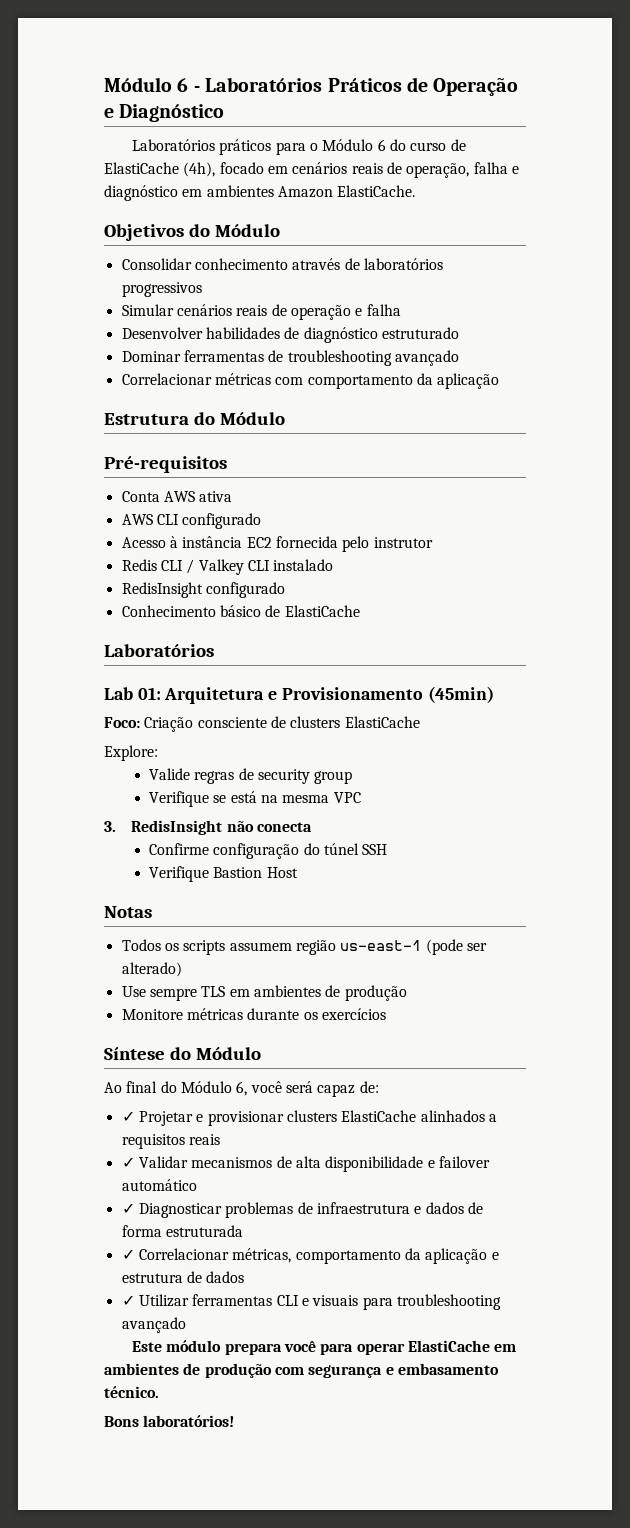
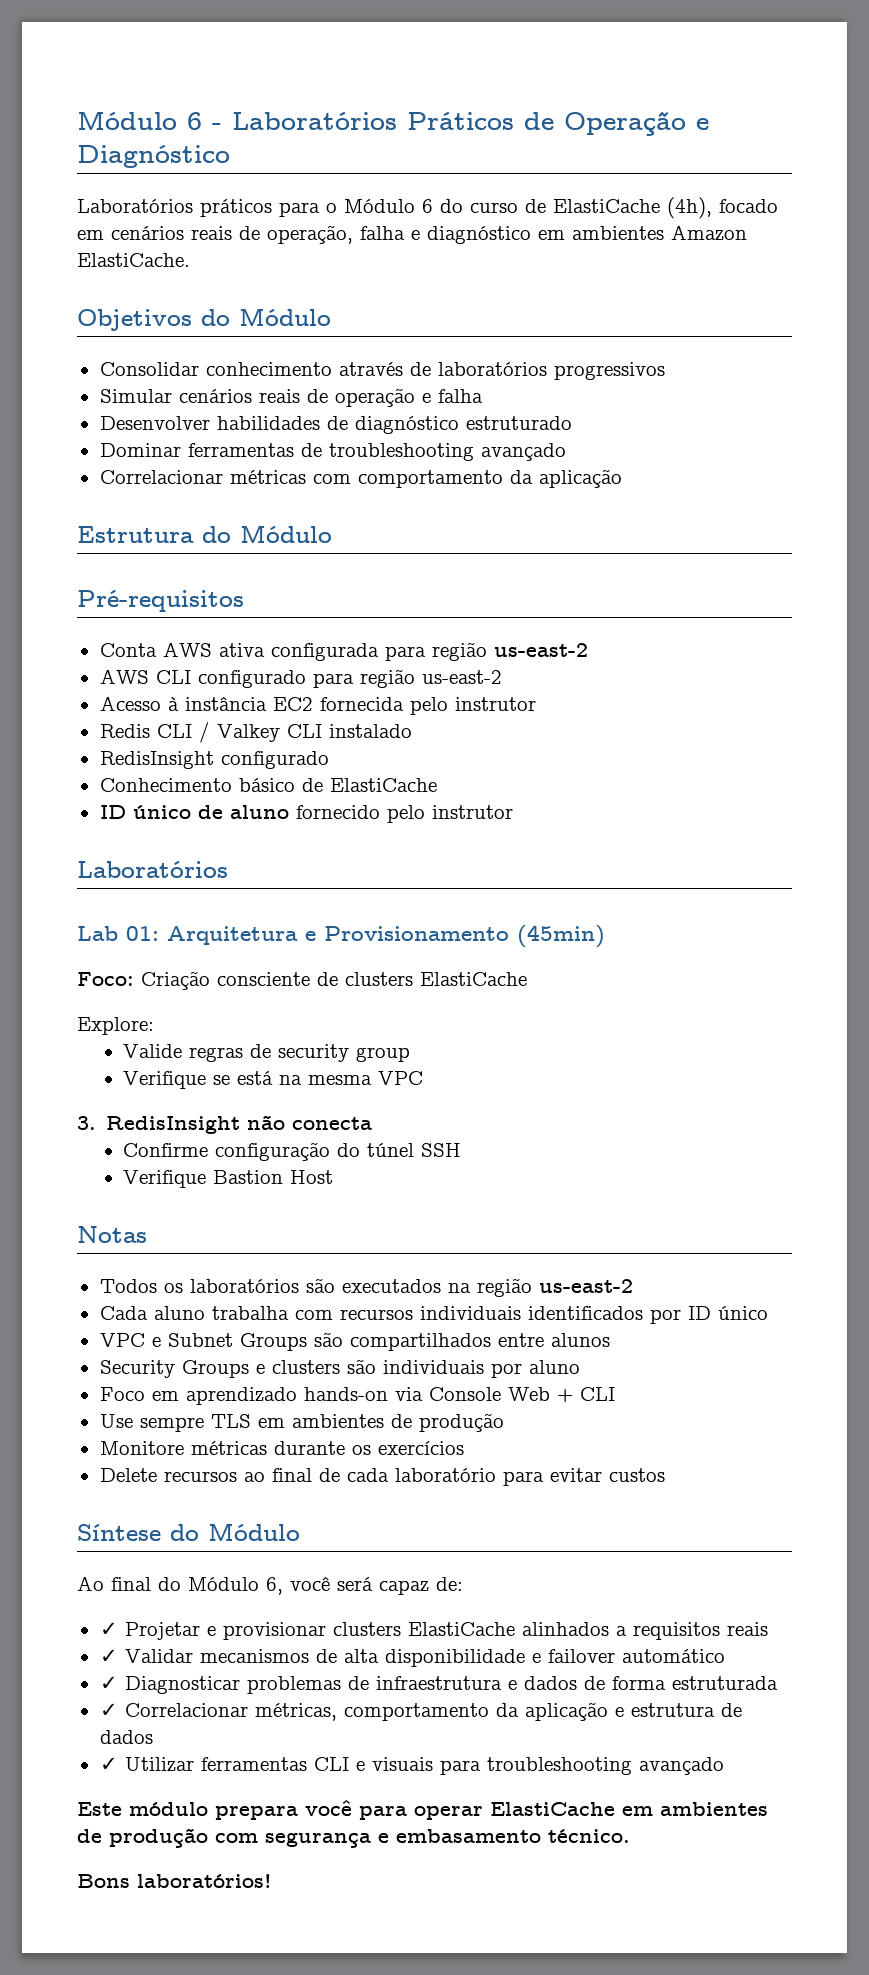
(233, 496) none -> [270,642,588,661] configurada para região us-east-2
(262, 521) none -> [312,669,502,688] para região us-east-2
(360, 611) none -> [99,805,513,823] // ID único de aluno fornecido pelo instrutor
[183,939,487,955] [121,962,182,977] scripts assumem região us-east-1 (pode ser alterado) -> [189,1278,633,1297] [99,1306,768,1324] [99,1332,610,1351] [99,1359,580,1378] [99,1387,615,1405] laboratórios são executados na região us-east-2 // Cada aluno trabalha com recursos individuais identificados por ID único // VPC e Subnet Groups são compartilhados entre alunos // Security Groups e clusters são individuais por aluno // Foco em aprendizado hands-on via Console Web + CLI
(386, 1014) none -> [99,1468,665,1486] // Delete recursos ao final de cada laboratório para evitar custos

